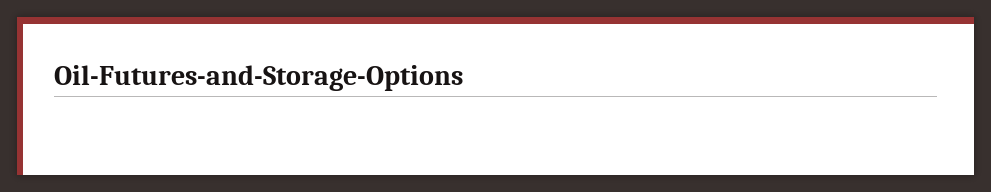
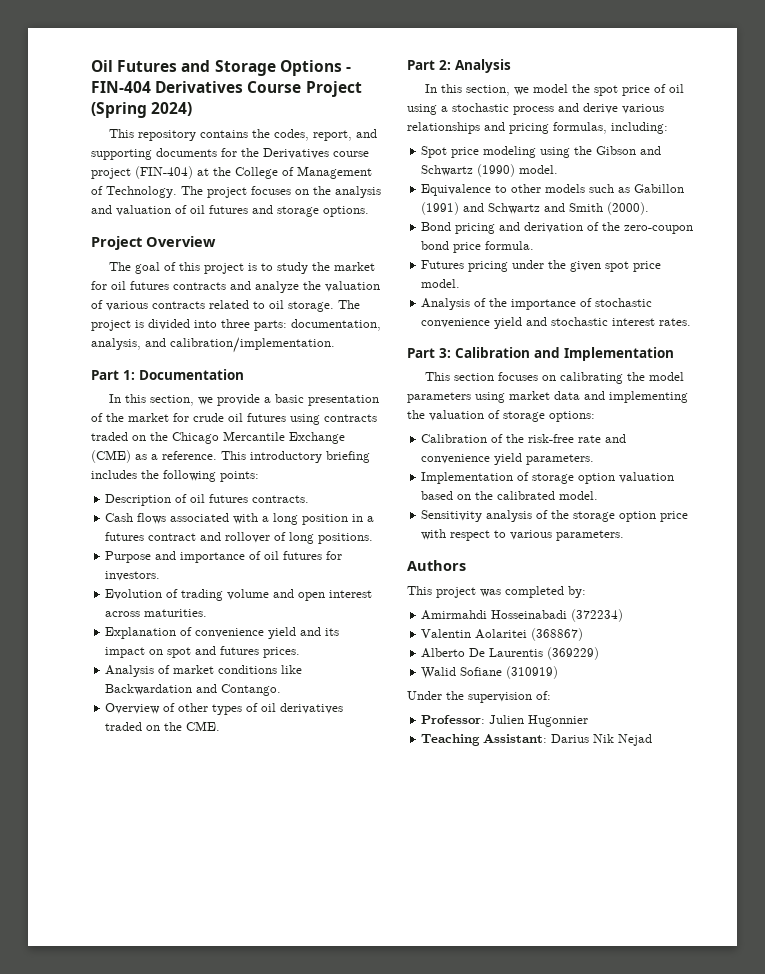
[54,65,463,91] Oil-Futures-and-Storage-Options -> [91,60,351,76] [91,81,362,97] [91,102,193,118] [108,129,377,141] [91,148,369,160] [91,166,372,179] [91,186,381,198] [91,205,369,217] [91,236,216,250] [108,262,375,274] [91,281,380,293] [91,300,360,312] [91,319,381,331] [91,337,335,353] [91,369,244,380] [108,394,379,406] [91,413,377,425] [91,431,345,444] [91,450,370,463] [91,470,259,482] [105,494,310,506] [105,513,375,525] [105,532,374,544] [105,551,343,563] [105,571,161,581] [105,589,373,601] [105,609,208,617] [105,627,340,639] [105,646,301,658] [105,665,303,677] [105,684,282,696] [105,703,344,715] [105,721,221,731] [407,59,511,73] [424,84,684,96] [407,103,664,115] [407,122,668,134] [421,146,662,158] [421,164,559,177] [421,184,685,196] [421,202,650,215] [421,222,694,234] [421,241,535,253] [421,260,662,272] [421,279,461,288] [421,298,653,310] [421,317,692,329] [407,347,674,361] [424,372,684,384] [407,391,688,403] [407,410,595,422] [421,434,627,443] [421,453,595,465] [421,472,675,484] [421,491,599,500] [421,510,689,522] [421,529,625,541] [407,560,466,571] [407,586,586,598] [421,609,624,622] [421,628,584,641] [421,647,600,660] [421,666,559,679] [407,691,551,703] [421,715,589,727] [421,734,653,746] Oil Futures and Storage Options - FIN-404 Derivatives Course Project (Spring 2024) // This repository contains the codes, report, and supporting documents for the Derivatives course project (FIN-404) at the College of Management of Technology. The project focuses on the analysis and valuation of oil futures and storage options. // Project Overview // The goal of this project is to study the market for oil futures contracts and analyze the valuation of various contracts related to oil storage. The project is divided into three parts: documentation, analysis, and calibration/implementation. // Part 1: Documentation // In this section, we provide a basic presentation of the market for crude oil futures using contracts traded on the Chicago Mercantile Exchange (CME) as a reference. This introductory briefing includes the following points: // Description of oil futures contracts. // Cash flows associated with a long position in a futures contract and rollover of long positions. // Purpose and importance of oil futures for investors. // Evolution of trading volume and open interest across maturities. // Explanation of convenience yield and its impact on spot and futures prices. // Analysis of market conditions like Backwardation and Contango. // Overview of other types of oil derivatives traded on the CME. // Part 2: Analysis // In this section, we model the spot price of oil using a stochastic process and derive various relationships and pricing formulas, including: // Spot price modeling using the Gibson and Schwartz (1990) model. // Equivalence to other models such as Gabillon (1991) and Schwartz and Smith (2000). // Bond pricing and derivation of the zero-coupon bond price formula. // Futures pricing under the given spot price model. // Analysis of the importance of stochastic convenience yield and stochastic interest rates. // Part 3: Calibration and Implementation // This section focuses on calibrating the model parameters using market data and implementing the valuation of storage options: // Calibration of the risk-free rate and convenience yield parameters. // Implementation of storage option valuation based on the calibrated model. // Sensitivity analysis of the storage option price with respect to various parameters. // Authors // This project was completed by: // Amirmahdi Hosseinabadi (372234) // Valentin Aolaritei (368867) // Alberto De Laurentis (369229) // Walid Sofiane (310919) // Under the supervision of: // Professor: Julien Hugonnier // Teaching Assistant: Darius Nik Nejad

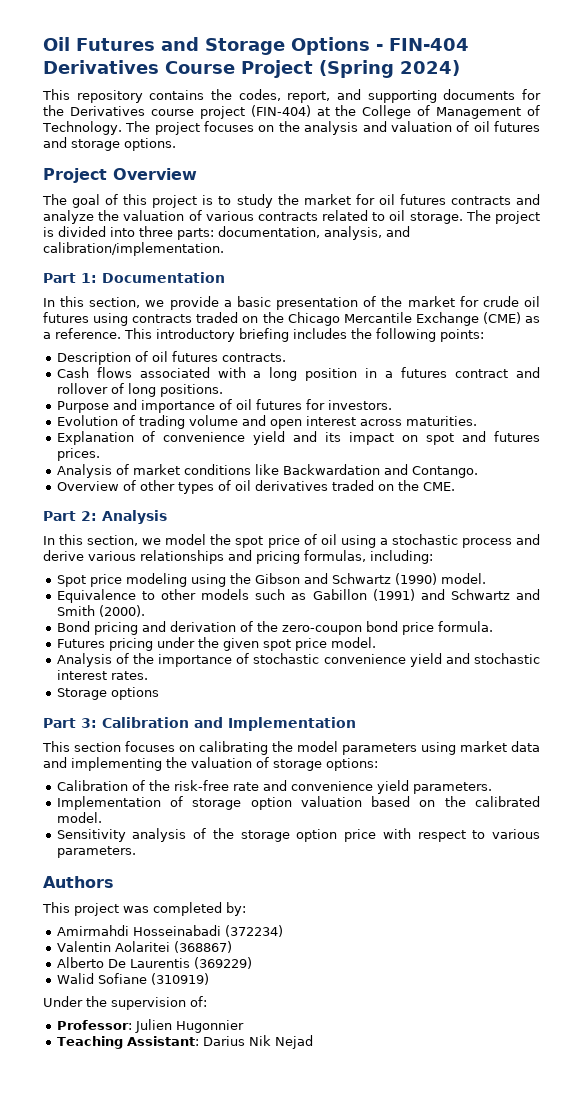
(692, 322) none -> [56,687,159,700] // Storage options

